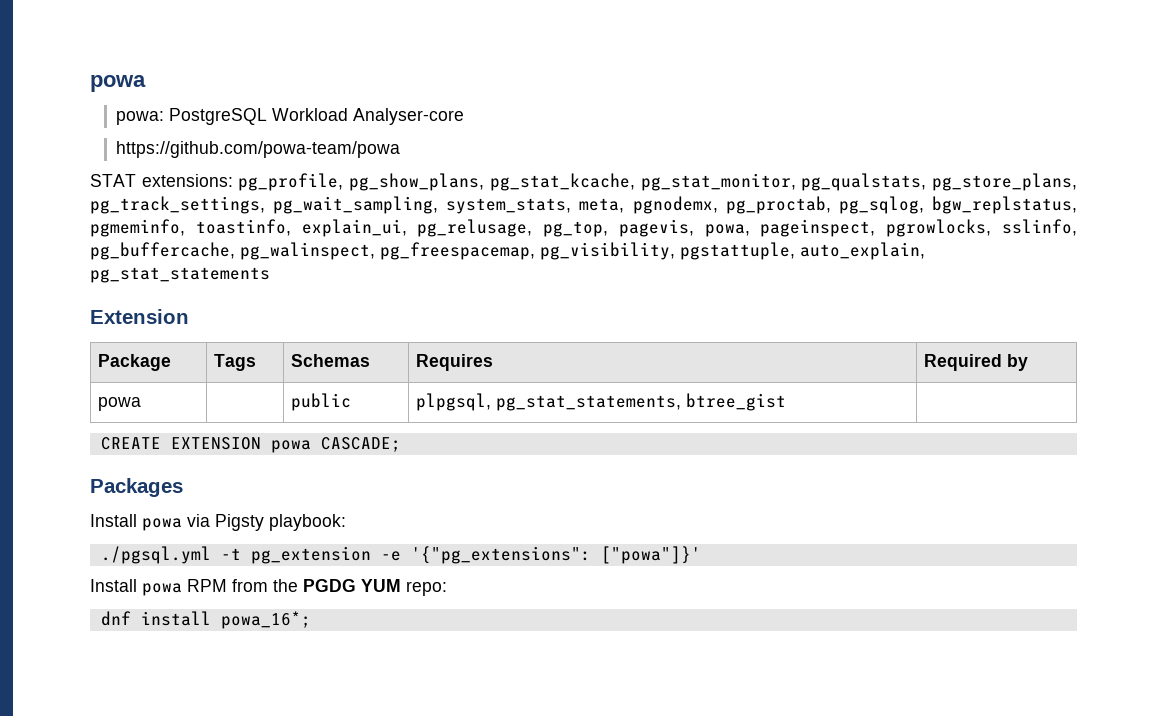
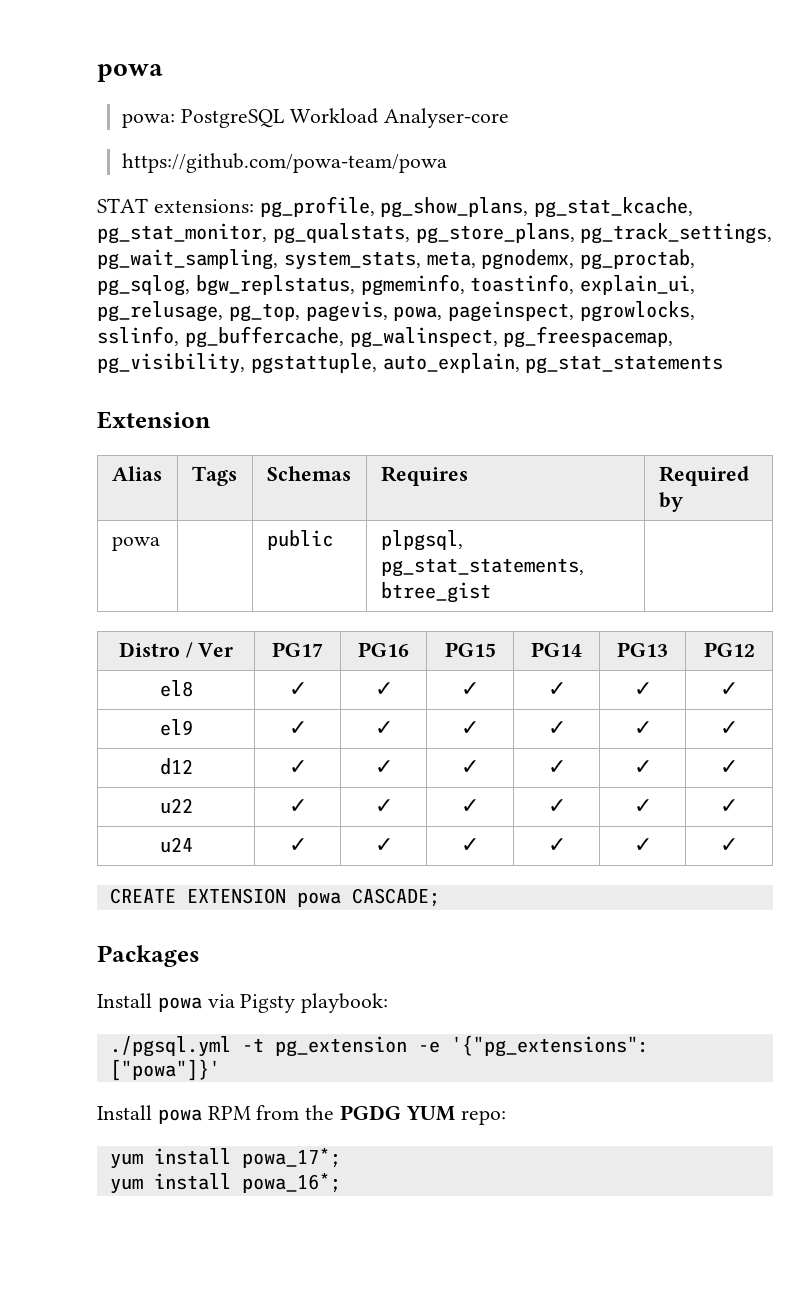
[97,354,171,371] Package -> [111,466,162,481] Alias
(786, 402) none -> [118,642,234,658] [272,642,323,657] [358,642,409,657] [444,642,496,657] [531,642,582,657] [617,642,668,657] [703,642,755,657] [159,680,193,697] [288,682,307,696] [374,682,393,696] [461,682,479,696] [547,682,566,696] [633,682,652,696] [720,682,738,696] [159,719,193,736] [288,721,307,735] [374,721,393,735] [461,721,479,735] [547,721,566,735] [633,721,652,735] [720,721,738,735] [159,758,193,775] [288,760,307,774] [374,760,393,774] [461,760,479,774] [547,760,566,774] [633,760,652,774] [720,760,738,774] [159,798,193,814] [288,799,307,813] [374,799,393,813] [461,799,479,813] [547,799,566,813] [633,799,652,813] [720,799,738,813] [159,837,193,853] [288,838,307,852] [374,838,393,852] [461,838,479,852] [547,838,566,852] [633,838,652,852] [720,838,738,852] // Distro / Ver | PG17 | PG16 | PG15 | PG14 | PG13 | PG12 // el8 | ✓ | ✓ | ✓ | ✓ | ✓ | ✓ // el9 | ✓ | ✓ | ✓ | ✓ | ✓ | ✓ // d12 | ✓ | ✓ | ✓ | ✓ | ✓ | ✓ // u22 | ✓ | ✓ | ✓ | ✓ | ✓ | ✓ // u24 | ✓ | ✓ | ✓ | ✓ | ✓ | ✓
[100,611,131,626] dnf -> [109,1148,341,1169] [109,1178,143,1194] yum install powa_17*; // yum

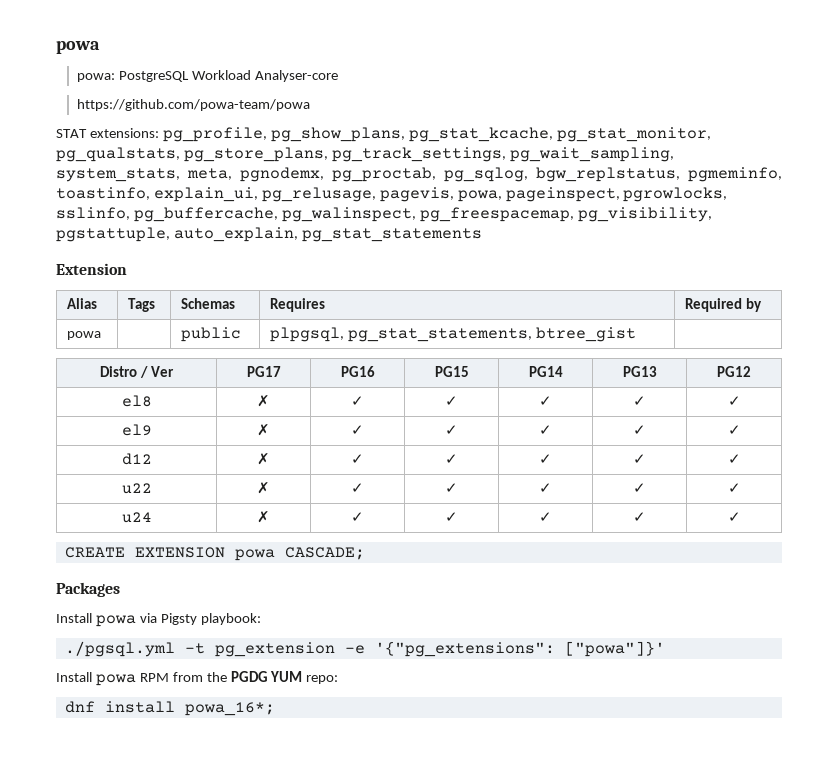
[228,303,300,322] pg_top, -> (376, 194) none
[288,682,307,696] ✓ -> [257,395,270,407] ✗
[288,721,307,735] ✓ -> [257,424,270,436] ✗
[288,760,307,774] ✓ -> [257,453,270,465] ✗
[288,799,307,813] ✓ -> [257,482,270,494] ✗
[288,838,307,852] ✓ -> [257,511,270,523] ✗
[109,1148,341,1169] [109,1178,143,1194] yum install powa_17*; // yum -> [64,701,95,713] dnf

